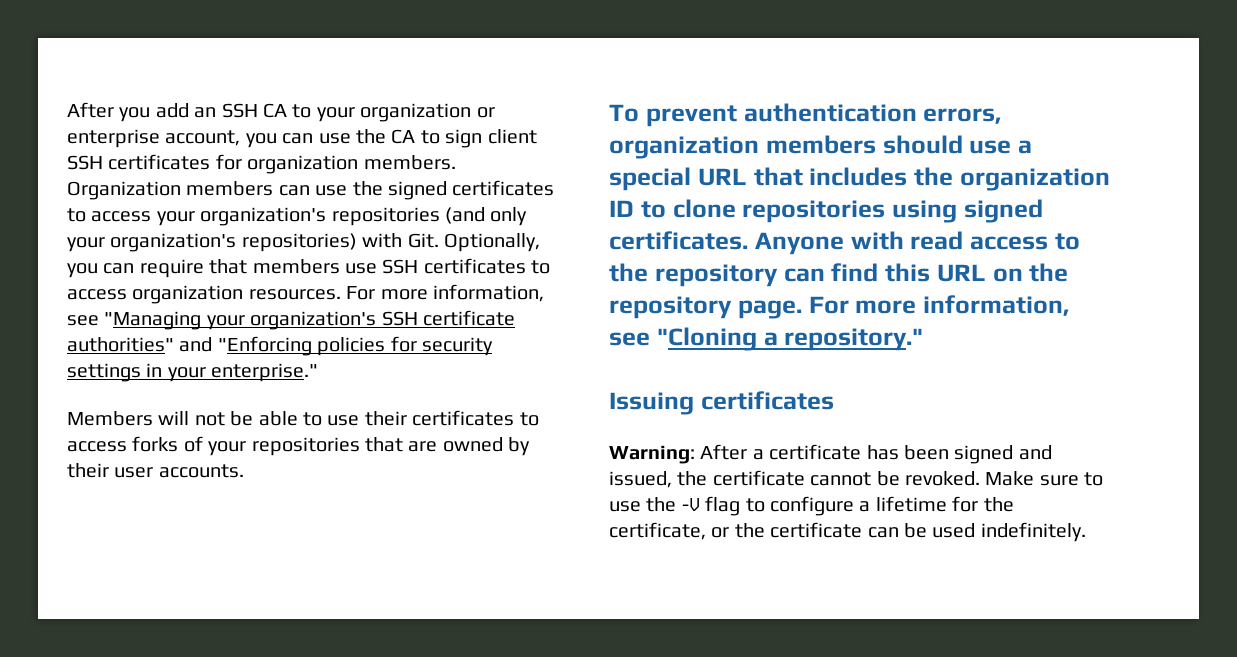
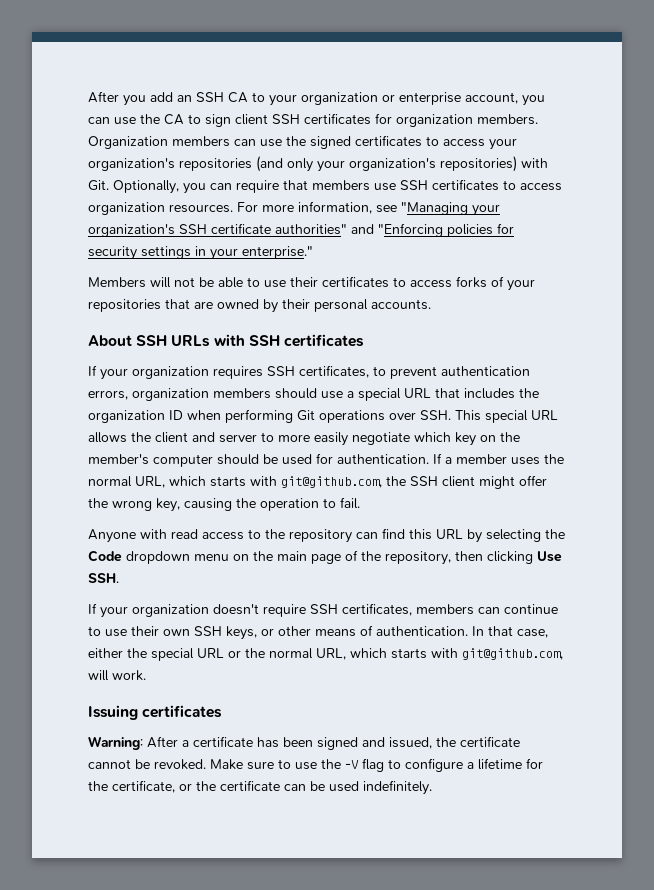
[114,467,154,478] user -> [314,299,368,312] personal
[609,104,639,122] To -> [88,334,364,347] [88,365,386,380] About SSH URLs with SSH certificates // If your organization requires SSH certificates, to
[640,199,1043,223] [609,231,748,250] to clone repositories using signed certificates. -> [187,409,558,423] [88,432,520,446] [88,453,564,467] [88,475,547,489] [88,497,360,512] when performing Git operations over SSH. This special URL allows the client and server to more easily negotiate which key on the member's computer should be used for authentication. If a member uses the normal URL, which starts with git@github.com, the SSH client might offer the wrong key, causing the operation to fail. //
[992,263,1069,282] [609,295,1069,319] [609,327,924,351] on the repository page. For more information, see "Cloning a repository." -> [467,529,565,543] [88,550,562,565] [88,573,119,583] [88,603,558,618] [88,625,548,640] [88,648,563,661] [88,670,146,681] by selecting the Code dropdown menu on the main page of the repository, then clicking Use SSH. // If your organization doesn't require SSH certificates, members can continue to use their own SSH keys, or other means of authentication. In that case, either the special URL or the normal URL, which starts with git@github.com, will work.

